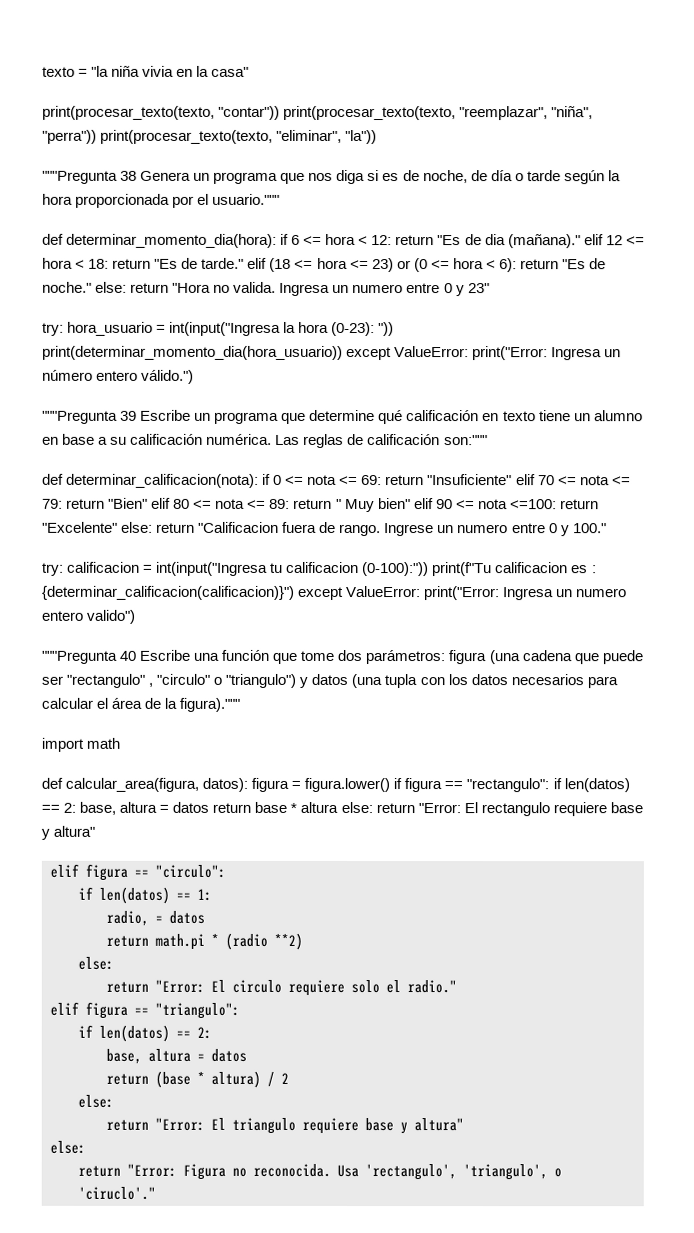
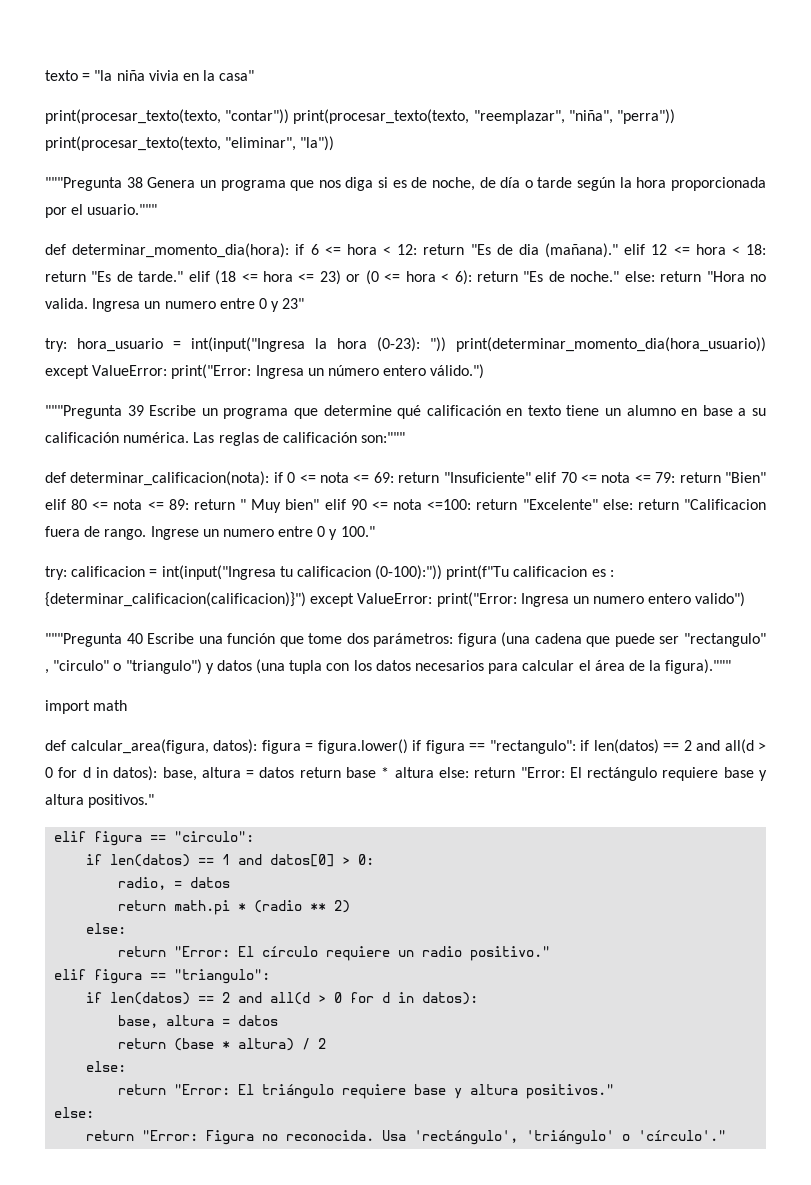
[63,802,77,813] 2: -> [683,739,766,754] [45,766,158,781] 2 and all(d > 0 for d in datos):
[480,802,643,817] [41,825,96,840] rectangulo requiere base y altura" -> [587,767,767,781] [45,794,155,808] rectángulo requiere base y altura positivos."
[197,888,212,901] 1: -> [222,854,375,867] 1 and datos[0] > 0:
[274,932,303,950] [78,956,114,970] [106,979,457,996] **2) // else: // return "Error: El circulo requiere solo el radio." -> [310,900,351,913] [86,923,127,934] [118,946,551,961] ** 2) // else: // return "Error: El círculo requiere un radio positivo."
[197,1026,212,1039] 2: -> [222,992,479,1005] 2 and all(d > 0 for d in datos):
[232,1117,464,1135] triangulo requiere base y altura" -> [262,1084,615,1099] triángulo requiere base y altura positivos."
[365,1164,562,1181] [78,1186,156,1200] 'rectangulo', 'triangulo', o 'ciruclo'." -> [414,1130,727,1145] 'rectángulo', 'triángulo' o 'círculo'."

